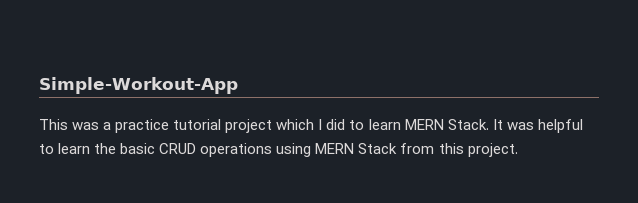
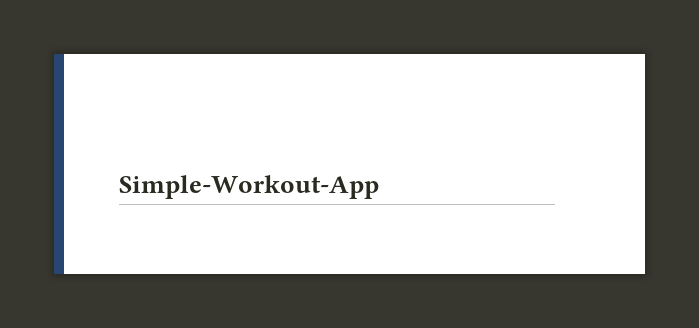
[39,119,583,133] [39,143,518,157] // This was a practice tutorial project which I did to learn MERN Stack. It was helpful to learn the basic CRUD operations using MERN Stack from this project. -> (379, 187) none

